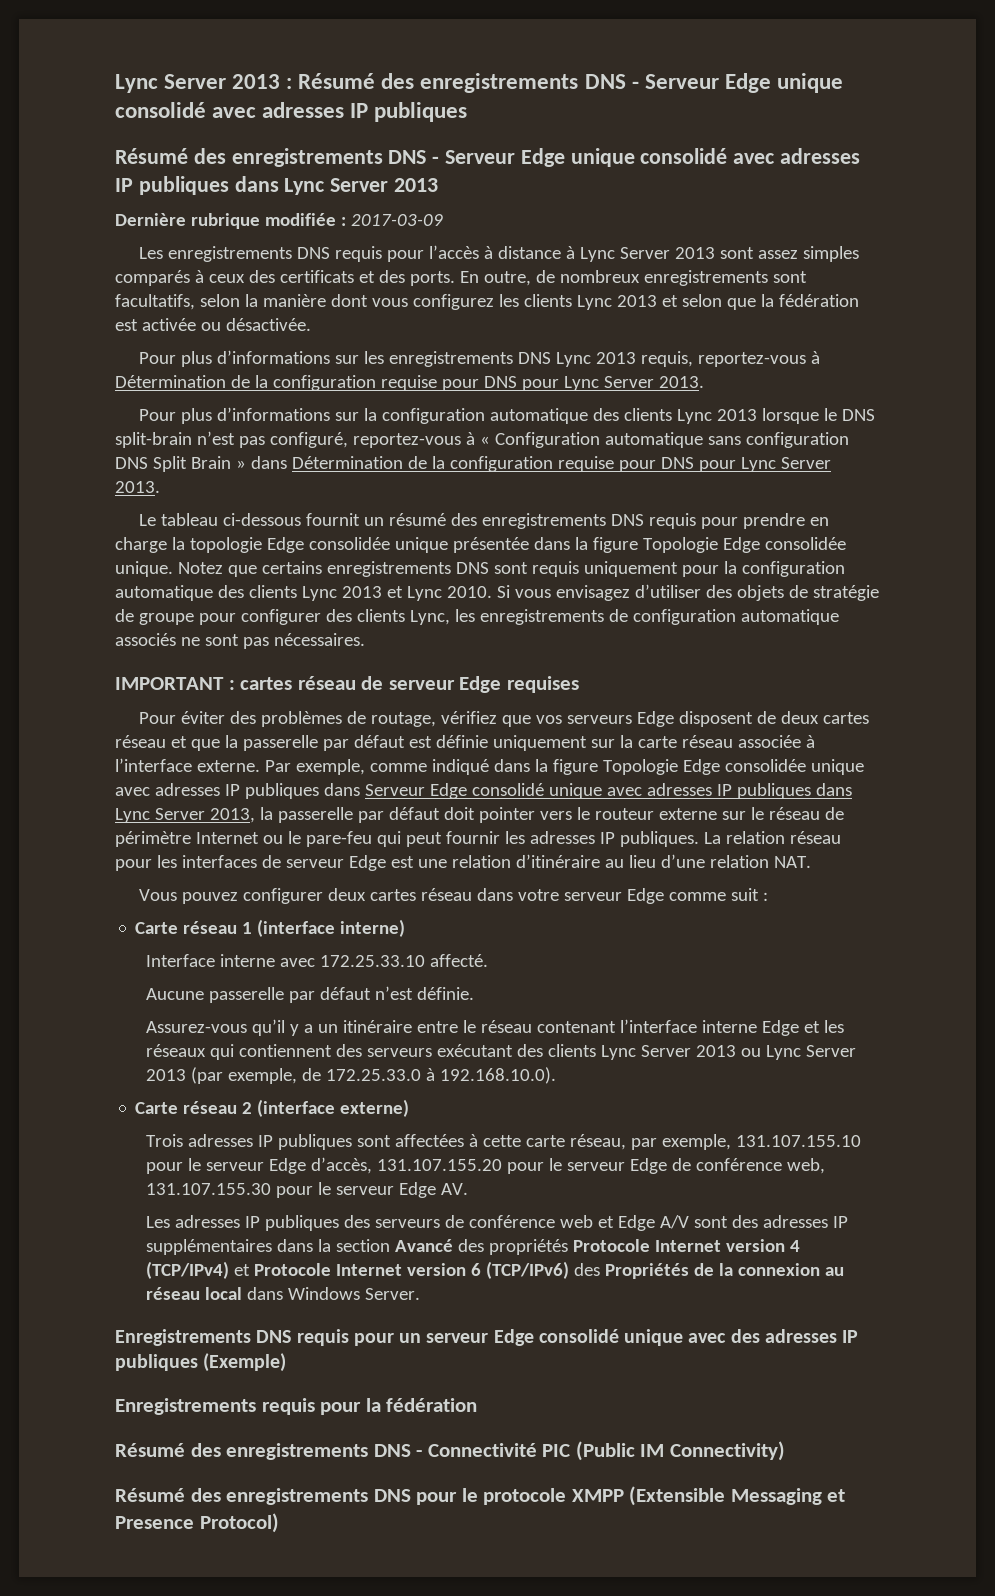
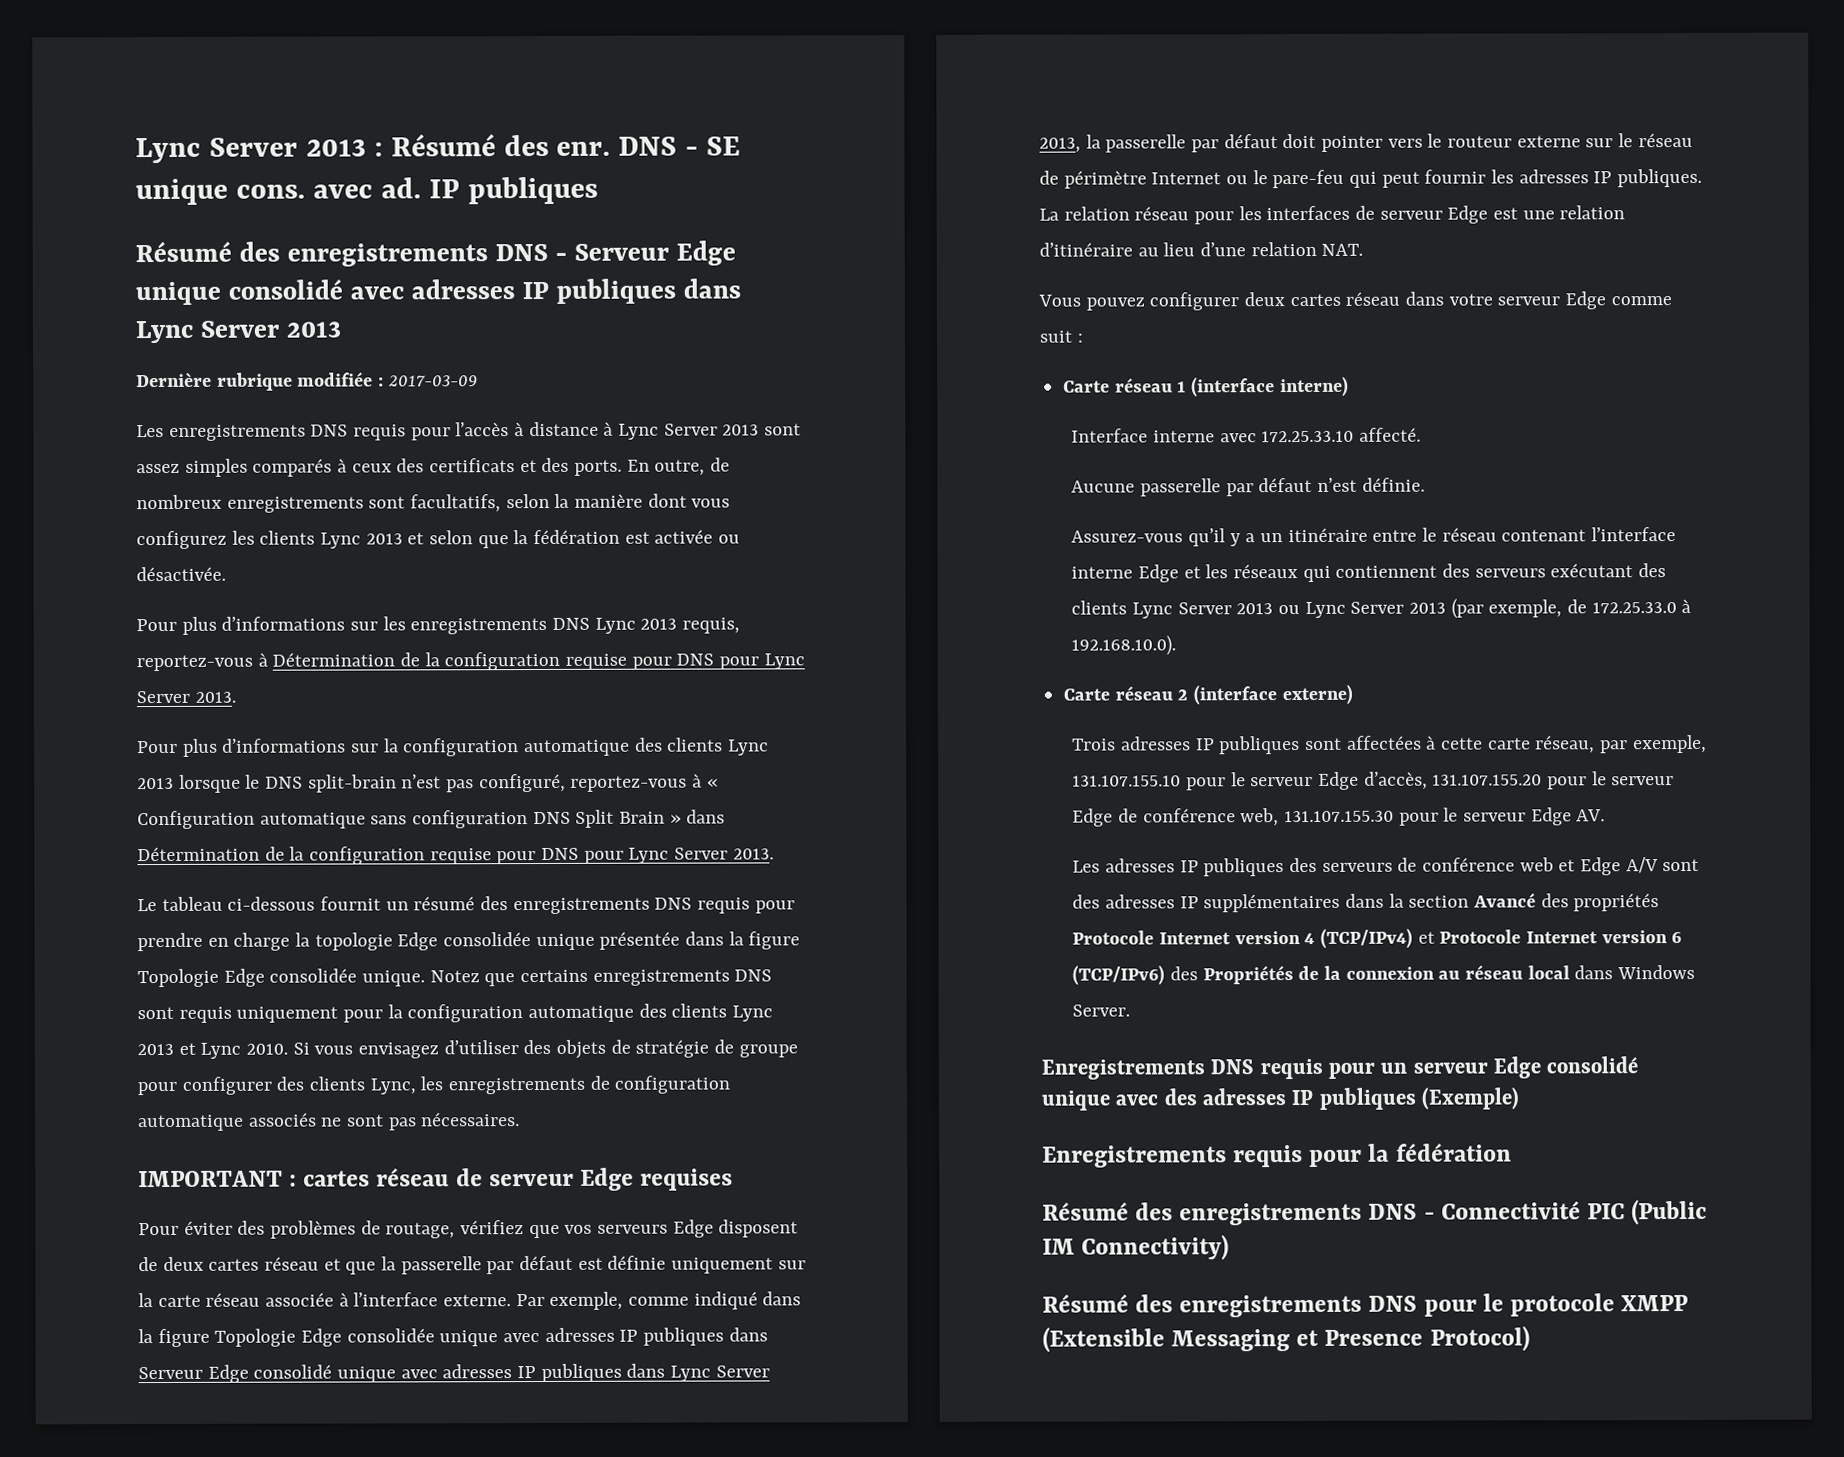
[420,73,843,93] [115,102,345,118] enregistrements DNS - Serveur Edge unique consolidé avec adresses -> [556,136,741,156] [135,177,421,206] enr. DNS - SE unique cons. avec ad.

